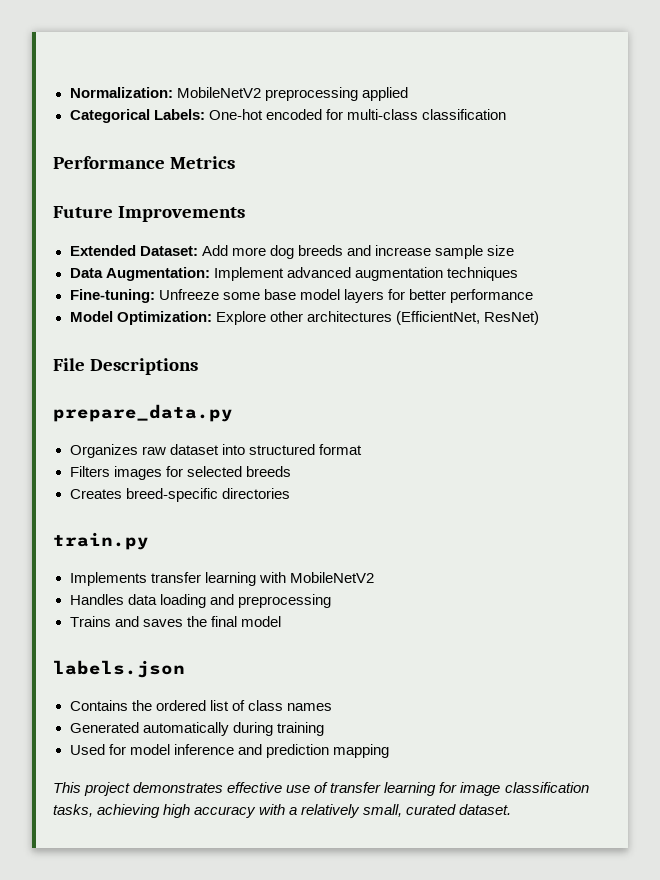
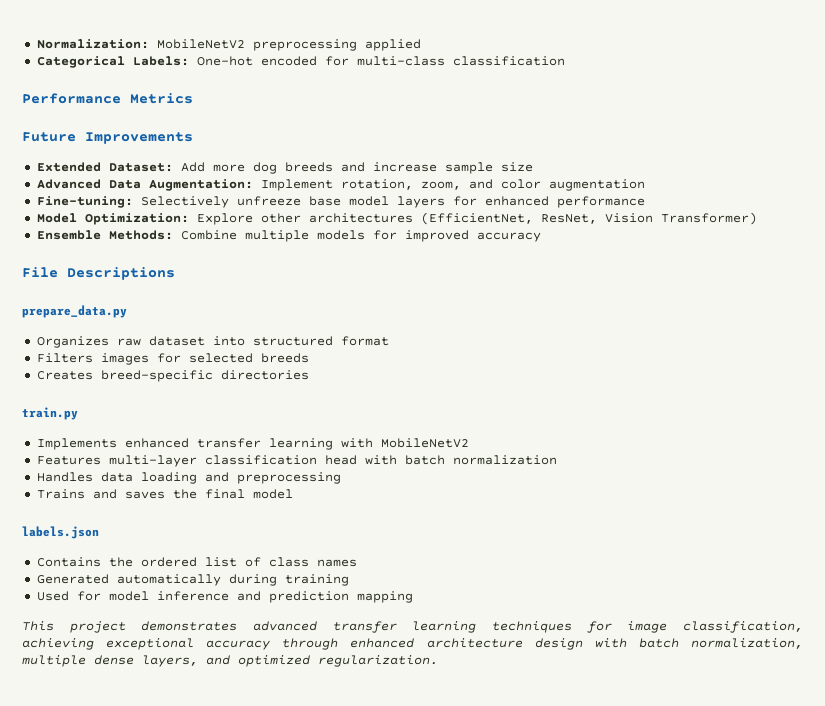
(514, 250) none -> [36,179,101,189] Advanced
[286,267,351,278] advanced -> [340,179,541,190] rotation, zoom, and color
[446,267,518,281] techniques -> (645, 185) none
[158,289,260,300] Unfreeze some -> [140,196,301,208] Selectively unfreeze
[408,289,446,300] better -> [484,196,549,206] enhanced
[483,311,539,325] ResNet) -> [540,212,757,225] [36,230,541,242] ResNet, Vision Transformer) // Ensemble Methods: Combine multiple models for improved accuracy
(147, 579) none -> [124,438,189,448] enhanced
(374, 577) none -> [36,455,557,467] // Features multi-layer classification head with batch normalization
[227,782,437,796] effective use of transfer learning -> [253,621,572,633] advanced transfer learning techniques
[504,782,589,793] [53,804,512,818] classification tasks, achieving high accuracy with a relatively small, curated dataset. -> [682,621,803,633] [22,638,803,650] [22,655,438,667] classification, achieving exceptional accuracy through enhanced architecture design with batch normalization, multiple dense layers, and optimized regularization.

